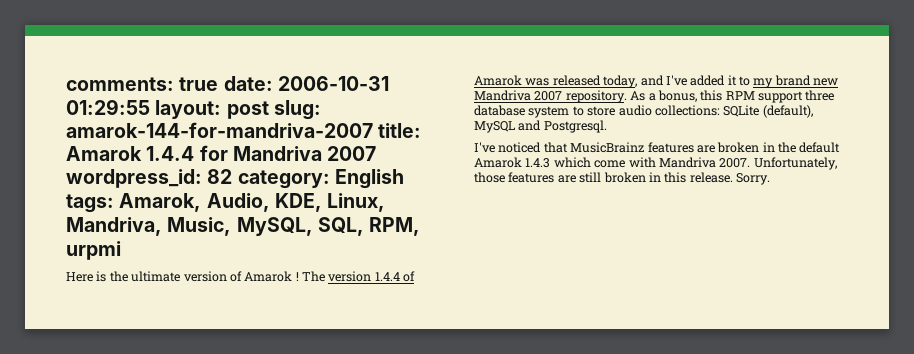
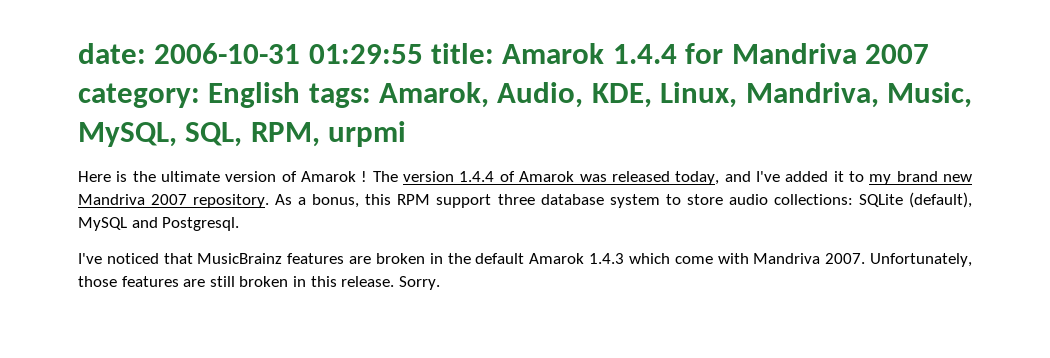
[66,77,219,91] comments: true -> (78, 53) none
[155,100,321,120] [66,122,373,138] layout: post slug: amarok-144-for-mandriva-2007 -> (423, 54) none
[66,169,233,188] wordpress_id: 82 -> (929, 54) none

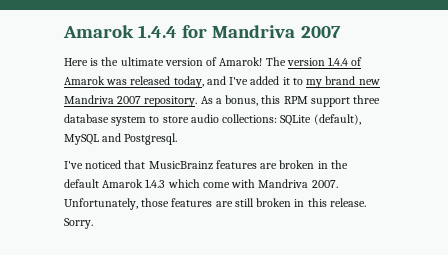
[78,43,495,64] date: 2006-10-31 01:29:55 title: -> (63, 31) none
[78,82,972,108] [78,121,407,147] category: English tags: Amarok, Audio, KDE, Linux, Mandriva, Music, MySQL, SQL, RPM, urpmi -> (341, 32) none
[301,171,368,182] Amarok ! -> [219,57,263,66] Amarok!

